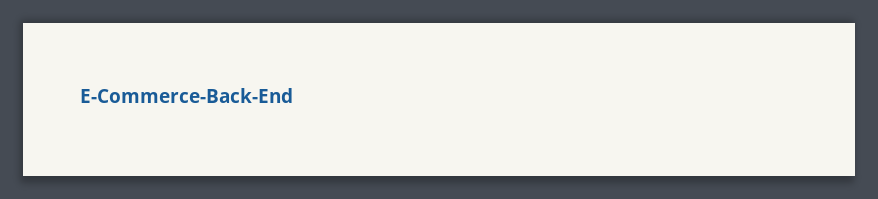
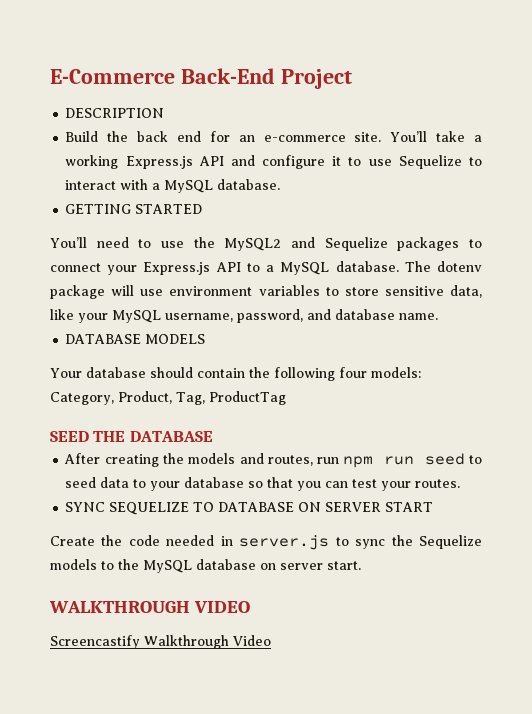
[80,88,293,103] E-Commerce-Back-End -> [50,68,352,89] [65,108,165,118] [65,131,483,142] [65,155,483,169] [65,179,281,193] [65,204,203,214] [50,237,483,251] [50,261,483,275] [50,285,482,299] [50,309,438,323] [65,334,206,344] [50,367,421,381] [50,391,286,405] [50,431,213,442] [64,453,483,468] [65,477,461,491] [65,502,434,515] [50,535,483,550] [50,559,361,573] [49,601,251,613] [50,635,271,649] E-Commerce Back-End Project // DESCRIPTION // Build the back end for an e-commerce site. You’ll take a working Express.js API and configure it to use Sequelize to interact with a MySQL database. // GETTING STARTED // You’ll need to use the MySQL2 and Sequelize packages to connect your Express.js API to a MySQL database. The dotenv package will use environment variables to store sensitive data, like your MySQL username, password, and database name. // DATABASE MODELS // Your database should contain the following four models: Category, Product, Tag, ProductTag // SEED THE DATABASE // After creating the models and routes, run npm run seed to seed data to your database so that you can test your routes. // SYNC SEQUELIZE TO DATABASE ON SERVER START // Create the code needed in server.js to sync the Sequelize models to the MySQL database on server start. // WALKTHROUGH VIDEO // Screencastify Walkthrough Video

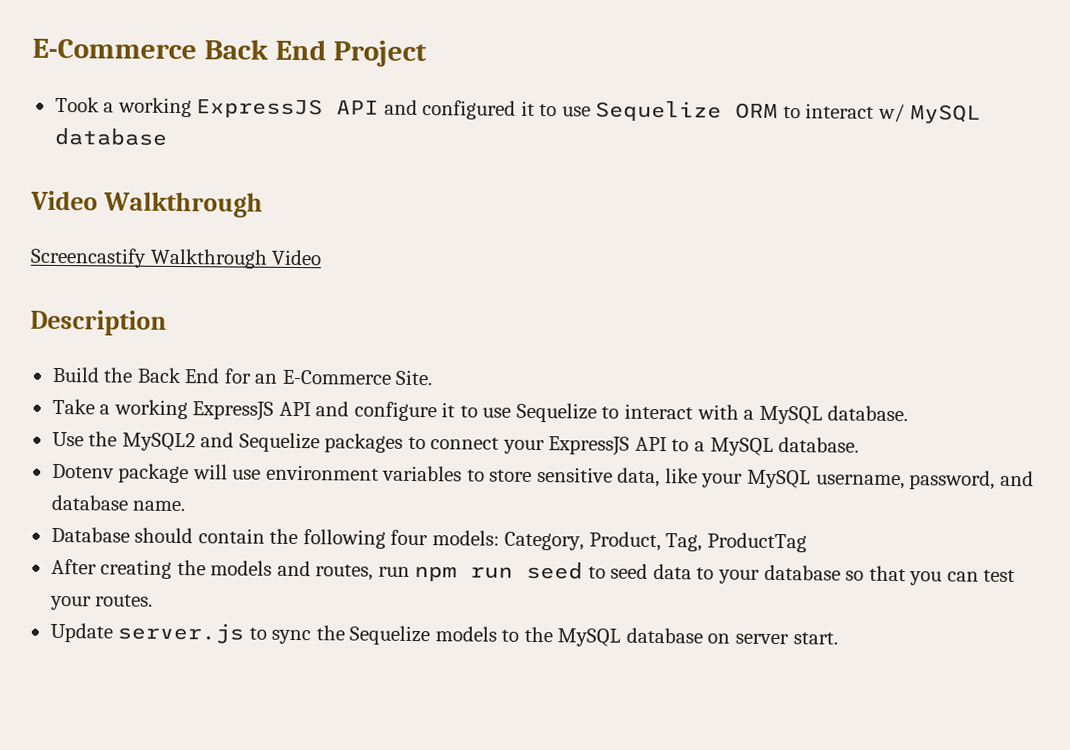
[50,68,275,84] E-Commerce Back-End -> [32,38,327,61] E-Commerce Back End
[65,108,165,118] [65,131,483,142] [65,155,193,169] DESCRIPTION // Build the back end for an e-commerce site. You’ll take a working Express.js -> [54,96,981,124] [53,127,168,146] [30,190,263,218] [30,247,323,269] [30,309,167,336] [51,366,434,386] [51,398,275,421] Took a working ExpressJS API and configured it to use Sequelize ORM to interact w/ MySQL database // Video Walkthrough // Screencastify Walkthrough Video // Description // Build the Back End for an E-Commerce Site. // Take a working ExpressJS
[65,204,203,214] [50,237,184,248] GETTING STARTED // You’ll need to use -> [51,431,84,447] Use
[143,262,211,275] Express.js -> [548,436,631,456] ExpressJS
[404,261,483,272] The dotenv -> [51,463,114,479] // Dotenv
[65,334,206,344] [50,367,146,378] DATABASE MODELS // Your database -> [50,526,130,543] Database
[50,431,213,442] // SEED THE DATABASE -> (807, 542) none
[65,502,434,515] [50,535,233,546] SYNC SEQUELIZE TO DATABASE ON SERVER START // Create the code needed in -> [49,622,113,643] Update
[49,601,251,613] [50,635,271,649] // WALKTHROUGH VIDEO // Screencastify Walkthrough Video -> (838, 638) none

